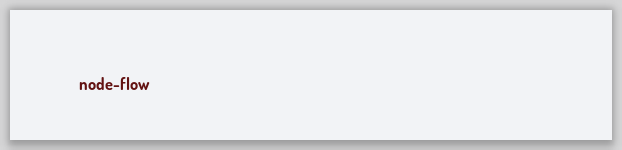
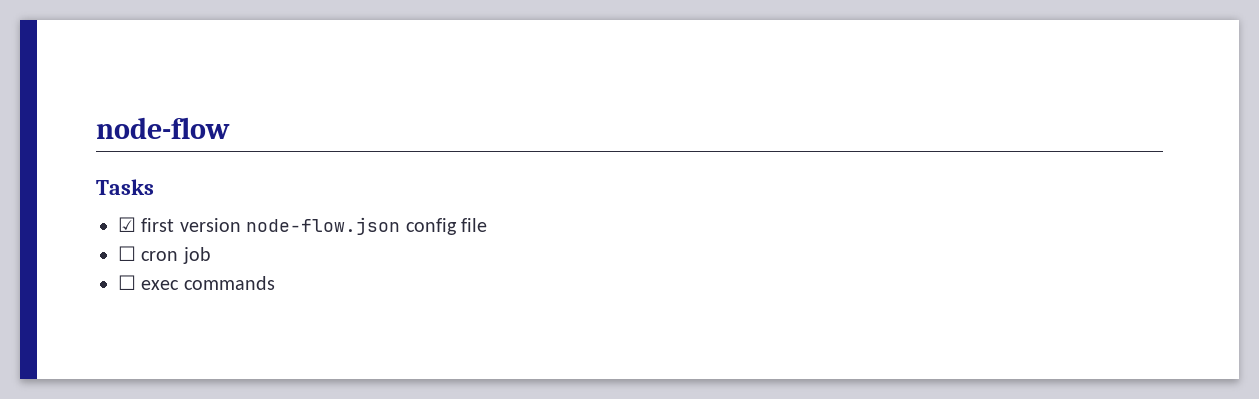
(150, 83) none -> [96,179,154,195] [118,217,487,235] [118,246,211,264] [118,275,275,290] // Tasks // ☑ first version node-flow.json config file // ☐ cron job // ☐ exec commands

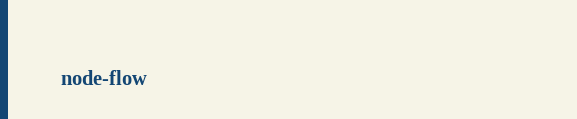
[96,179,154,195] [118,217,487,235] [118,246,211,264] [118,275,275,290] // Tasks // ☑ first version node-flow.json config file // ☐ cron job // ☐ exec commands -> (147, 77) none

